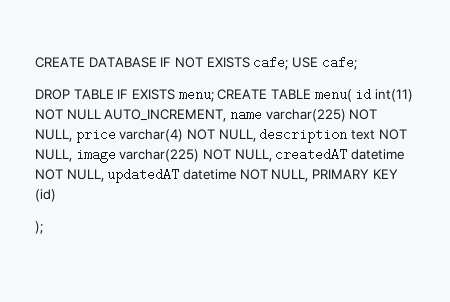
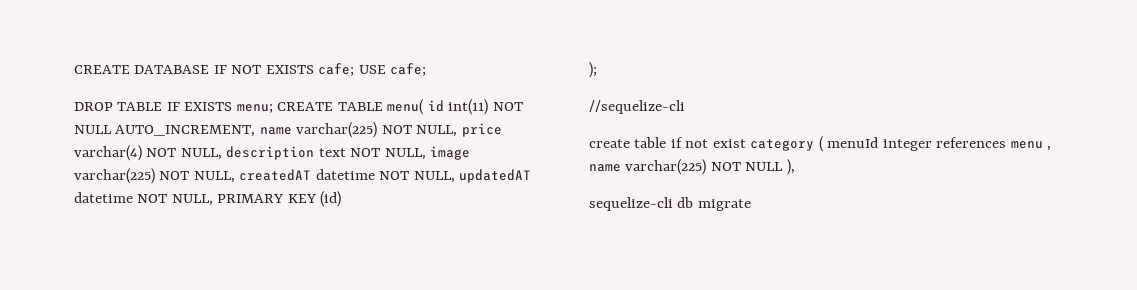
(43, 227) none -> [589,100,685,114] [589,136,1052,152] [589,159,795,175] [589,197,751,211] // //sequelize-cli // create table if not exist category ( menuId integer references menu , name varchar(225) NOT NULL ), // sequelize-cli db migrate

